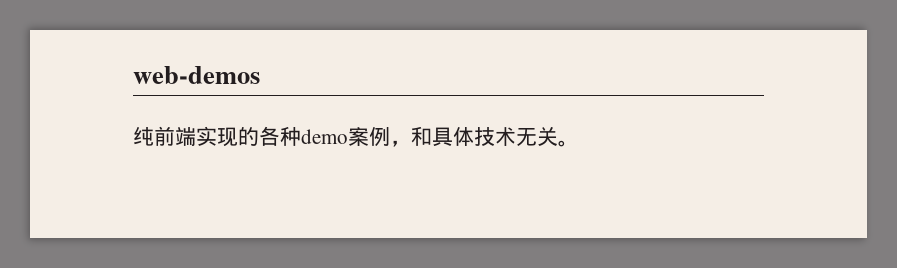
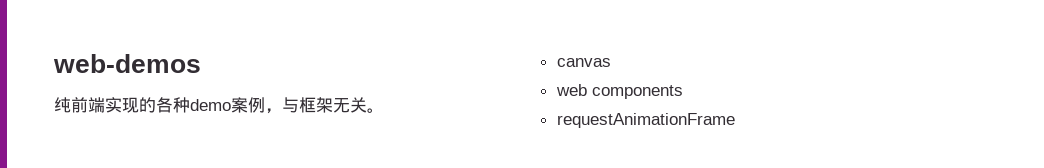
[411,126,516,147] 和具体技术 -> [282,97,333,113] 与框架
(579, 143) none -> [556,58,611,67] [555,84,683,99] [556,113,735,128] // canvas // web components // requestAnimationFrame

